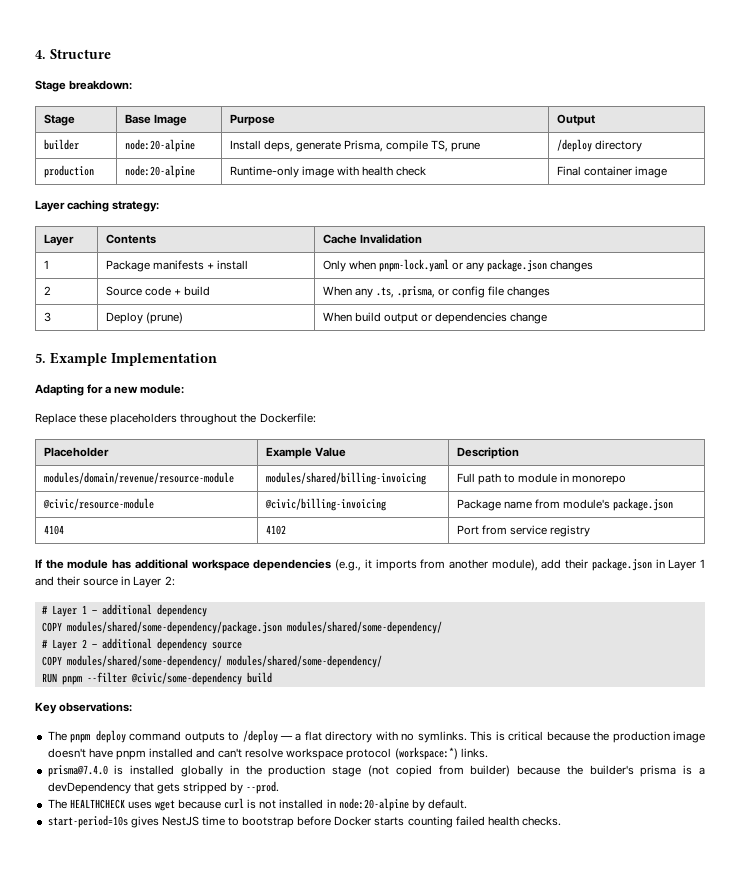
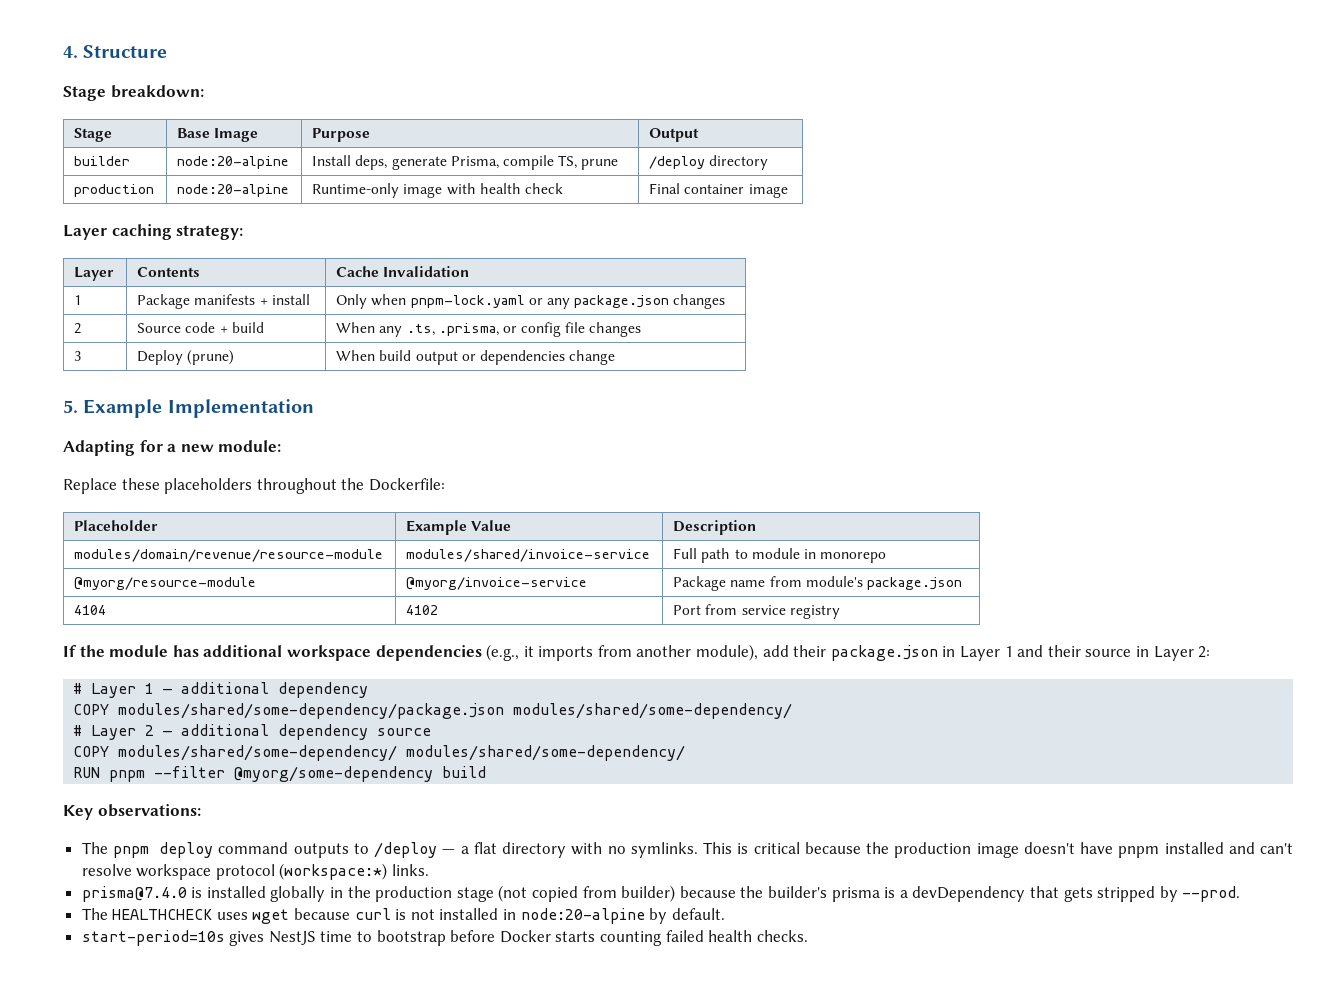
[265,472,426,485] modules/shared/billing-invoicing -> [406,549,651,562] modules/shared/invoice-service
[42,498,154,510] [264,498,386,511] @civic/resource-module | @civic/billing-invoicing -> [74,577,257,590] [406,577,588,590] @myorg/resource-module | @myorg/invoice-service
[130,672,242,685] @civic/some-dependency -> [234,766,434,782] @myorg/some-dependency

